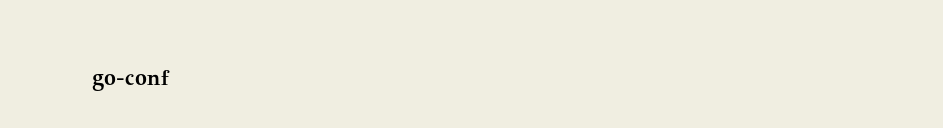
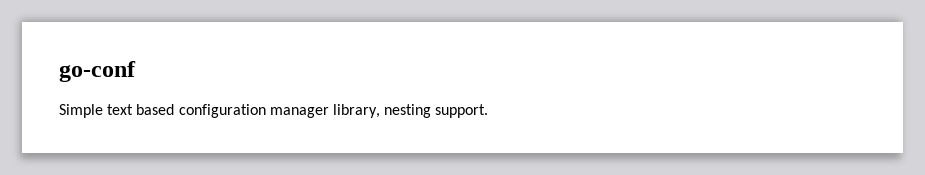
(170, 80) none -> [59,104,489,118] // Simple text based configuration manager library, nesting support.

